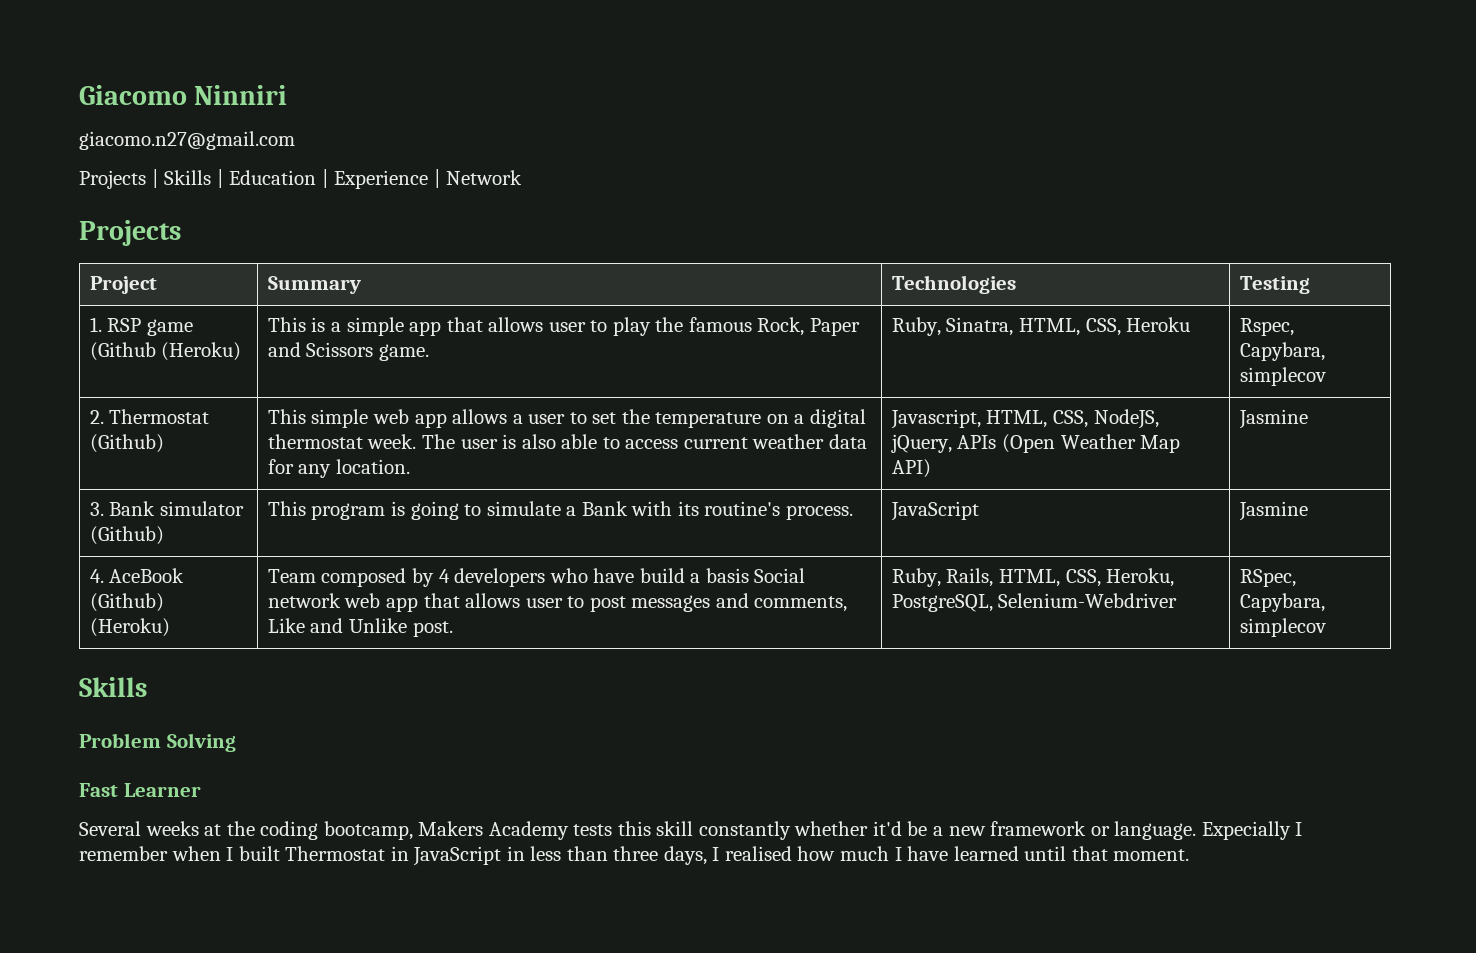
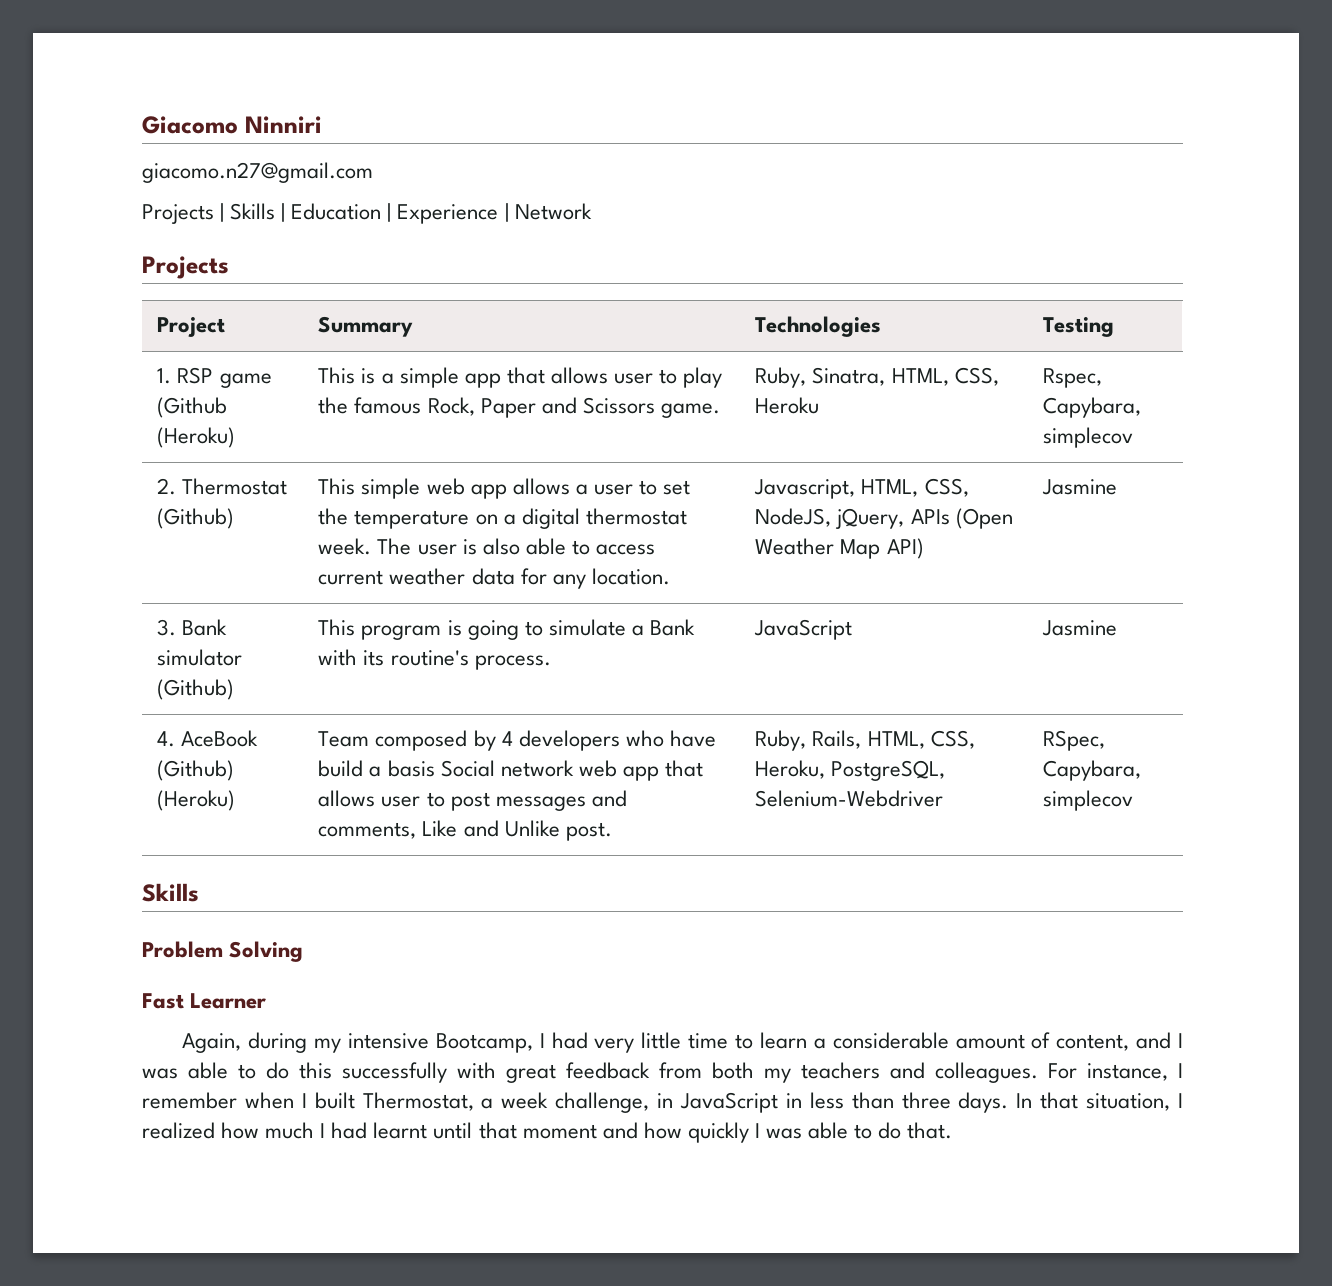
[79,821,1291,840] Several weeks at the coding bootcamp, Makers Academy tests this skill constantly whether it'd be a new framework or language. Expecially -> [182,1032,1183,1053] [142,1062,1168,1083] Again, during my intensive Bootcamp, I had very little time to learn a considerable amount of content, and I was able to do this successfully with great feedback from both my teachers and colleagues. For instance,
[285,846,386,861] Thermostat -> [362,1092,650,1113] Thermostat, a week challenge,
[663,846,1190,865] days, I realised how much I have learned until that moment. -> [958,1092,1184,1113] [142,1122,953,1143] days. In that situation, I realized how much I had learnt until that moment and how quickly I was able to do that.

